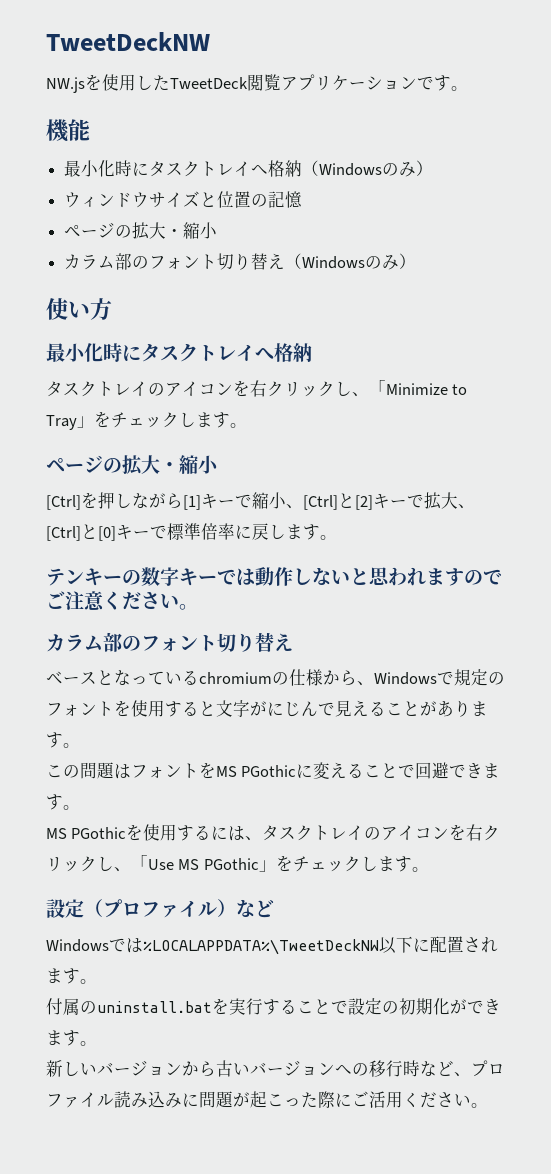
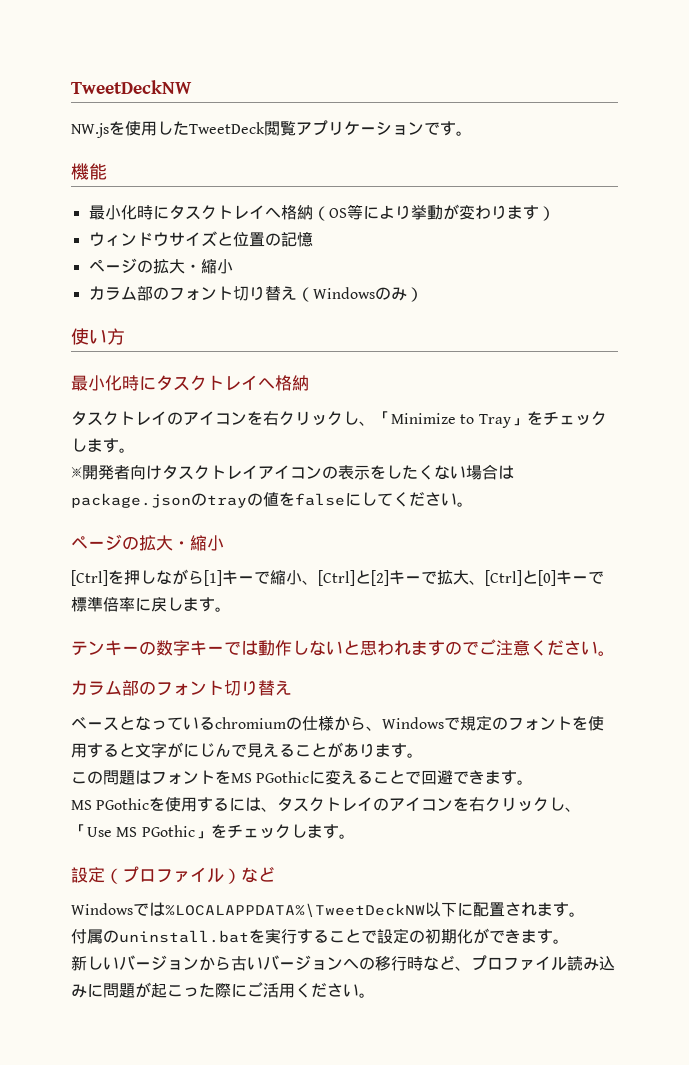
[319,162,417,177] Windowsのみ -> [328,204,539,220] OS等により挙動が変わります
(247, 425) none -> [71,464,514,480] [71,492,473,508] // ※開発者向けタスクトレイアイコンの表示をしたくない場合はpackage.jsonのtrayの値をfalseにしてください。

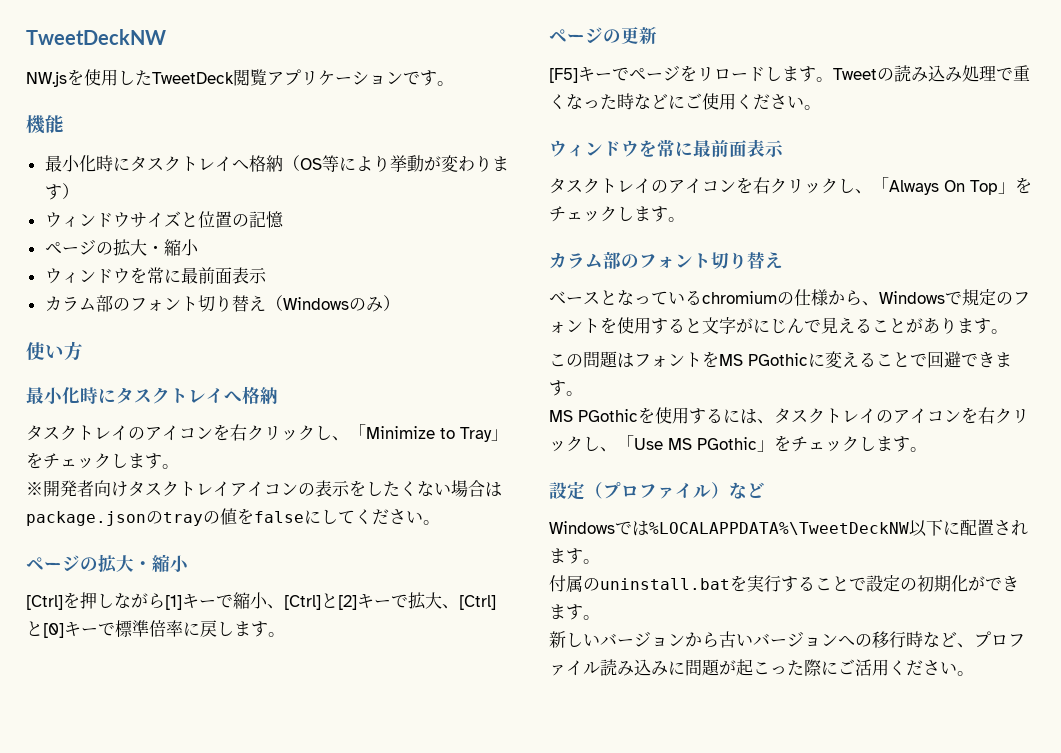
(233, 266) none -> [44,267,267,284] // ウィンドウを常に最前面表示
[71,639,598,656] テンキーの数字キーでは動作しないと思われますのでご注意ください -> [549,27,657,44] [549,65,1030,83] [549,93,821,110] [549,139,784,157] [549,177,1032,195] [549,206,668,222] ページの更新 // [F5]キーでページをリロードします。Tweetの読み込み処理で重くなった時などにご使用ください。 // ウィンドウを常に最前面表示 // タスクトレイのアイコンを右クリックし、「Always On Top」をチェックします

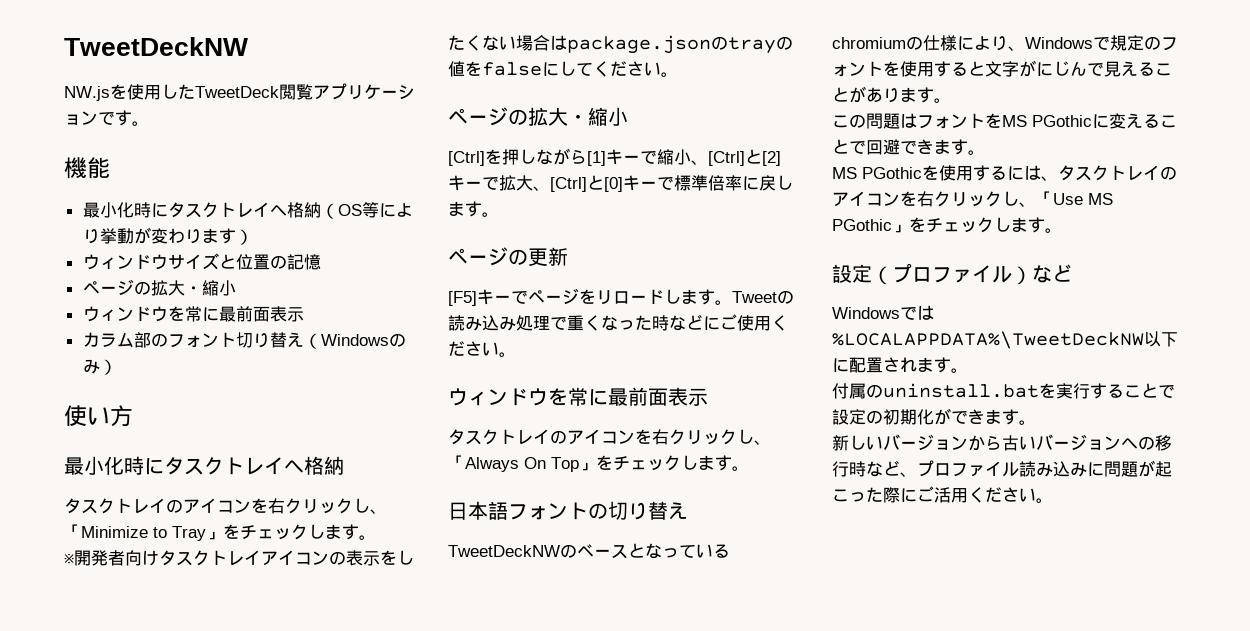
[549,251,711,269] カラム部のフォント -> [448,501,608,520] 日本語フォントの
(783, 260) none -> [448,544,577,558] TweetDeckNWの
[828,290,862,306] から -> [957,36,1008,51] により

